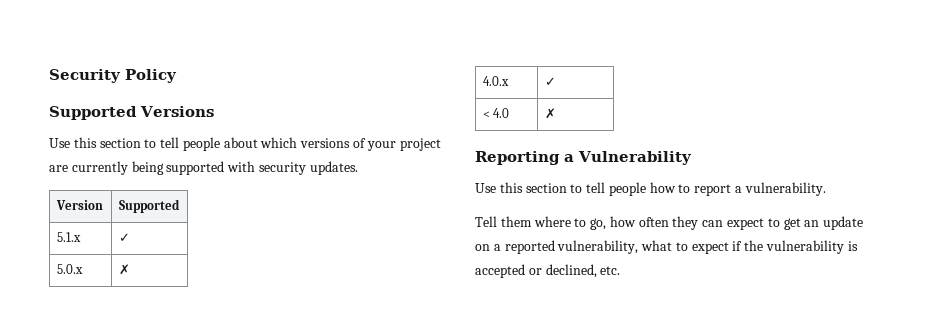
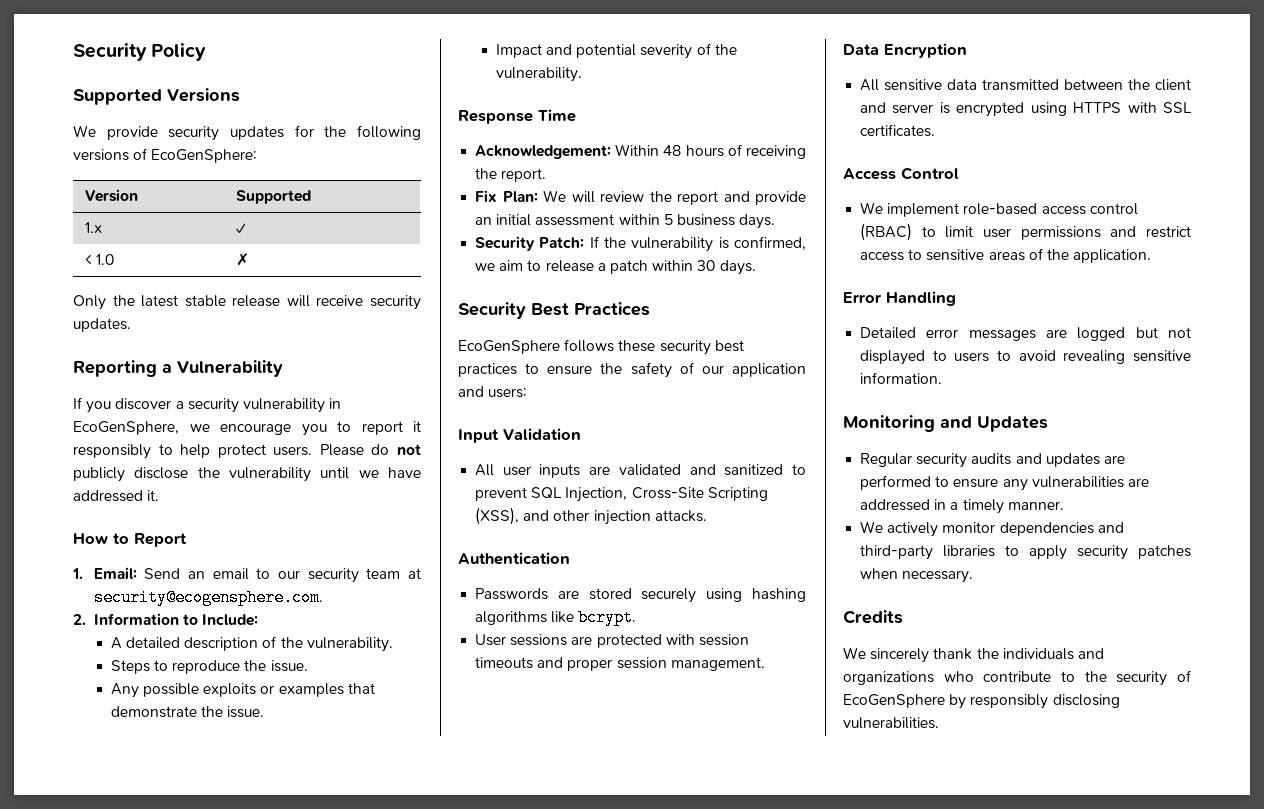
[49,137,441,151] [49,161,358,175] [55,200,103,210] [118,199,180,213] [56,232,81,242] [118,233,130,242] [56,264,83,274] [118,264,130,275] [482,76,509,86] Use this section to tell people about which versions of your project are currently being supported with security updates. // Version | Supported // 5.1.x | ✓ // 5.0.x | ✗ // 4.0.x -> [73,125,421,141] [73,148,258,163] [84,189,138,202] [235,190,311,204] [84,222,102,233] We provide security updates for the following versions of EcoGenSphere: // Version | Supported // 1.x
[492,108,509,118] [544,108,556,119] [475,151,692,165] [475,182,826,196] [475,216,864,230] [475,240,858,254] [475,264,621,278] 4.0 | ✗ // Reporting a Vulnerability // Use this section to tell people how to report a vulnerability. // Tell them where to go, how often they can expect to get an update on a reported vulnerability, what to expect if the vulnerability is accepted or declined, etc. -> [95,254,114,265] [235,253,249,266] [73,295,421,310] [73,318,131,332] [73,360,283,377] [73,397,342,413] [73,421,421,436] [73,444,421,459] [73,467,421,482] [73,490,160,502] [73,533,187,547] [72,567,421,583] [93,589,323,606] [73,613,259,626] [110,636,393,652] [110,660,308,674] [110,683,375,698] [110,706,265,718] [495,43,737,59] [495,67,582,82] [458,109,576,124] [475,144,806,159] [475,168,547,182] [475,190,806,205] [475,214,776,229] [475,236,806,252] [475,260,756,275] [458,302,650,319] [458,339,744,355] [458,362,806,378] [458,386,528,398] [458,428,581,443] [475,464,806,478] [475,487,768,502] [475,507,707,525] [458,552,570,565] [475,588,806,603] [475,609,637,626] [475,634,749,648] [475,657,765,671] [843,43,967,58] [860,79,1191,91] [860,102,1192,117] [860,124,936,137] [843,167,959,180] [860,202,1138,217] [860,223,1191,241] [860,248,1152,263] [843,291,956,306] [860,327,1191,341] [860,350,1191,365] [860,372,943,384] [843,415,1048,432] [860,453,1125,468] [860,475,1149,491] [860,499,1064,514] [860,521,1124,537] [860,545,1191,560] [860,568,974,583] [843,610,903,624] [843,647,1104,663] [843,670,1191,686] [843,694,1120,709] [843,717,939,729] 1.0 | ✗ // Only the latest stable release will receive security updates. // Reporting a Vulnerability // If you discover a security vulnerability in EcoGenSphere, we encourage you to report it responsibly to help protect users. Please do not publicly disclose the vulnerability until we have addressed it. // How to Report // 1. Email: Send an email to our security team at security@ecogensphere.com. // 2. Information to Include: // A detailed description of the vulnerability. // Steps to reproduce the issue. // Any possible exploits or examples that demonstrate the issue. // Impact and potential severity of the vulnerability. // Response Time // Acknowledgement: Within 48 hours of receiving the report. // Fix Plan: We will review the report and provide an initial assessment within 5 business days. // Security Patch: If the vulnerability is confirmed, we aim to release a patch within 30 days. // Security Best Practices // EcoGenSphere follows these security best practices to ensure the safety of our application and users: // Input Validation // All user inputs are validated and sanitized to prevent SQL Injection, Cross-Site Scripting (XSS), and other injection attacks. // Authentication // Passwords are stored securely using hashing algorithms like bcrypt. // User sessions are protected with session timeouts and proper session management. // Data Encryption // All sensitive data transmitted between the client and server is encrypted using HTTPS with SSL certificates. // Access Control // We implement role-based access control (RBAC) to limit user permissions and restrict access to sensitive areas of the application. // Error Handling // Detailed error messages are logged but not displayed to users to avoid revealing sensitive information. // Monitoring and Updates // Regular security audits and updates are performed to ensure any vulnerabilities are addressed in a timely manner. // We actively monitor dependencies and third-party libraries to apply security patches when necessary. // Credits // We sincerely thank the individuals and organizations who contribute to the security of EcoGenSphere by responsibly disclosing vulnerabilities.

